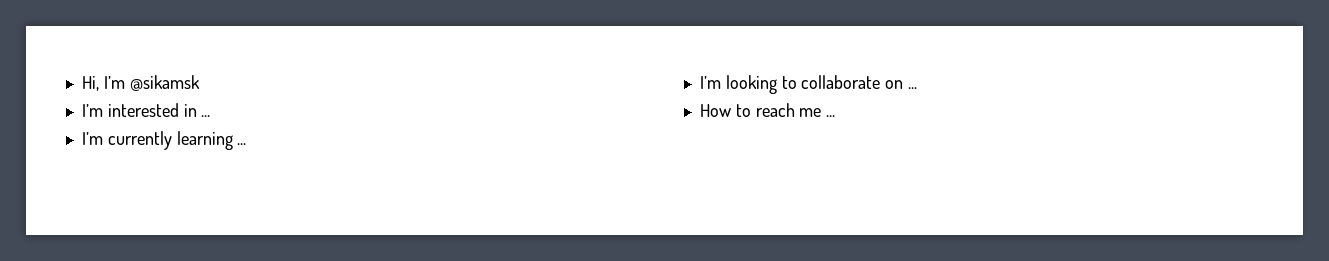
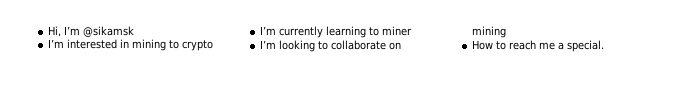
[201,115,211,117] ... -> [132,39,214,51] mining to crypto
[237,143,247,145] ... -> [369,26,413,36] to miner
[908,87,918,89] ... -> [472,26,507,38] mining
[826,115,836,117] ... -> [558,40,605,52] a special.

